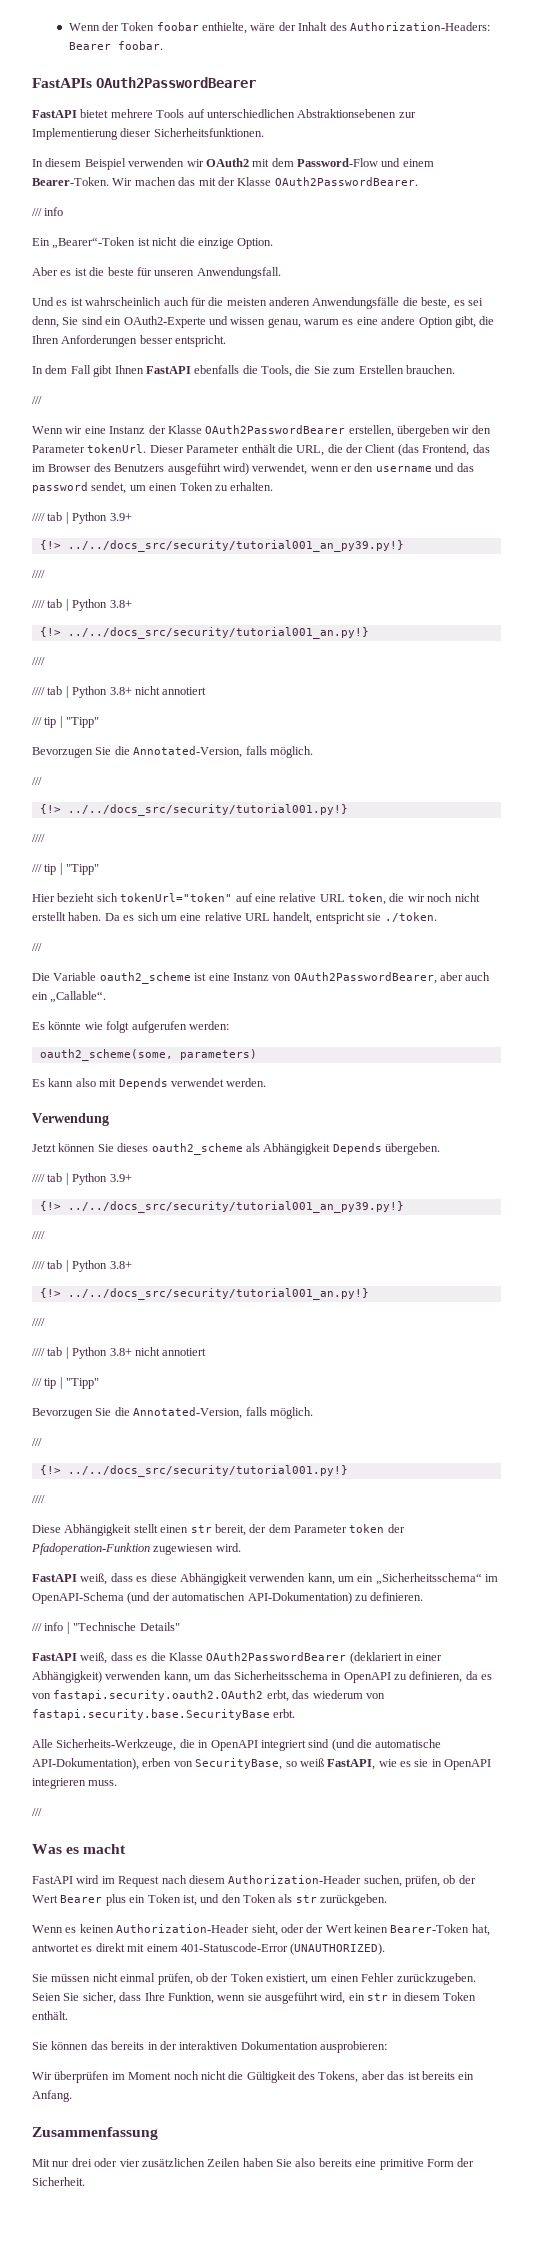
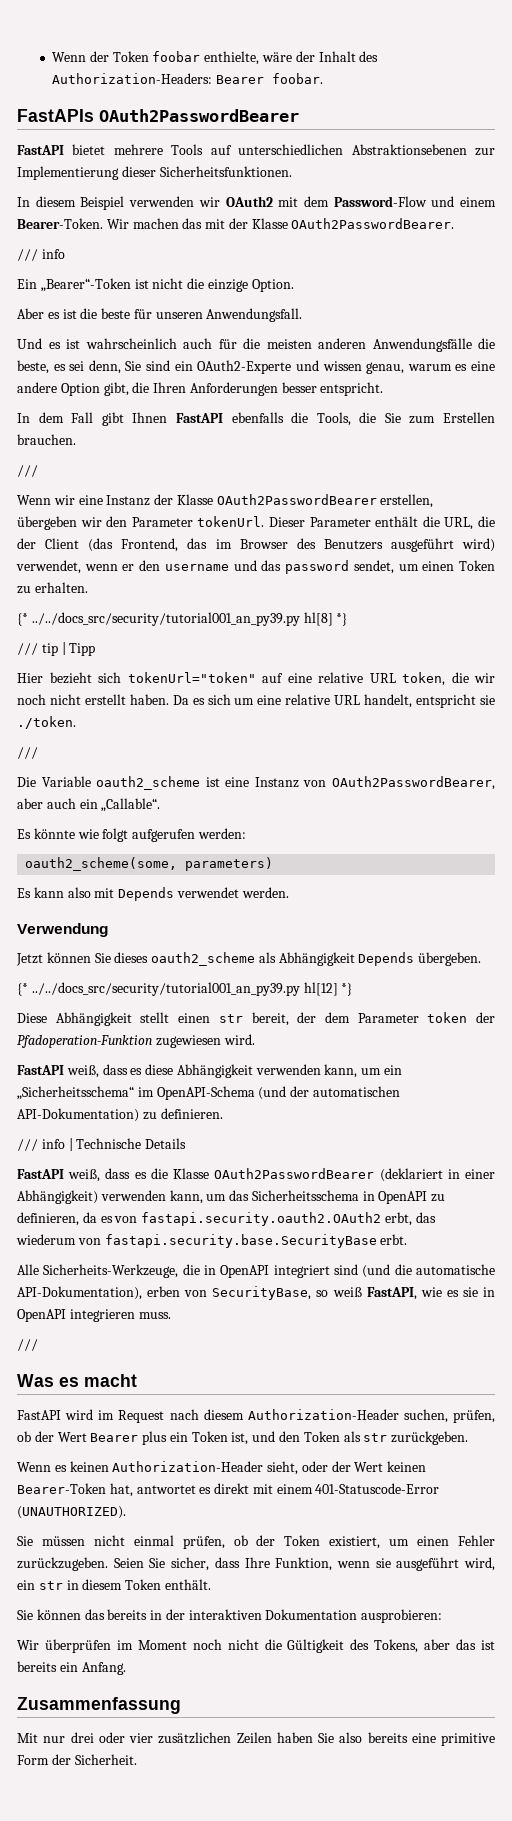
[32,512,132,524] [39,540,404,552] [32,570,45,578] [32,599,132,611] [39,627,369,639] [32,657,45,665] [32,686,207,698] [32,716,100,728] [32,746,313,758] [32,777,42,785] [39,804,348,816] [32,834,45,842] [32,863,100,875] //// tab | Python 3.9+ // {!> ../../docs_src/security/tutorial001_an_py39.py!} // //// // //// tab | Python 3.8+ // {!> ../../docs_src/security/tutorial001_an.py!} // //// // //// tab | Python 3.8+ nicht annotiert // /// tip | "Tipp" // Bevorzugen Sie die Annotated-Version, falls möglich. // /// // {!> ../../docs_src/security/tutorial001.py!} // //// // /// tip | "Tipp" -> [17,612,348,626] [17,642,96,656] {* ../../docs_src/security/tutorial001_an_py39.py hl[8] *} // /// tip | Tipp
[32,1173,132,1185] [39,1201,404,1213] [32,1231,45,1239] [32,1260,132,1272] [39,1288,369,1300] [32,1318,45,1326] [32,1347,207,1359] [32,1377,100,1389] [32,1407,313,1419] [32,1438,42,1446] [39,1465,348,1477] [32,1495,45,1503] //// tab | Python 3.9+ // {!> ../../docs_src/security/tutorial001_an_py39.py!} // //// // //// tab | Python 3.8+ // {!> ../../docs_src/security/tutorial001_an.py!} // //// // //// tab | Python 3.8+ nicht annotiert // /// tip | "Tipp" // Bevorzugen Sie die Annotated-Version, falls möglich. // /// // {!> ../../docs_src/security/tutorial001.py!} // //// -> [17,982,353,996] {* ../../docs_src/security/tutorial001_an_py39.py hl[12] *}
[73,1622,180,1631] "Technische Details" -> [76,1138,187,1149] Technische Details

